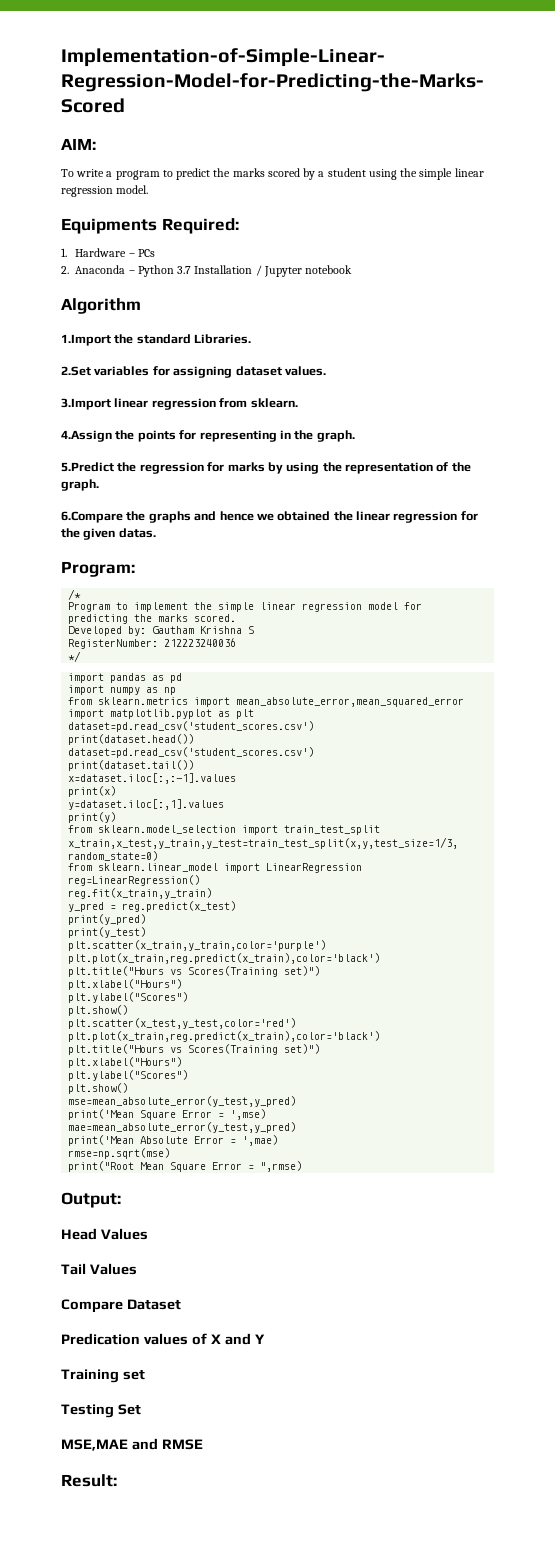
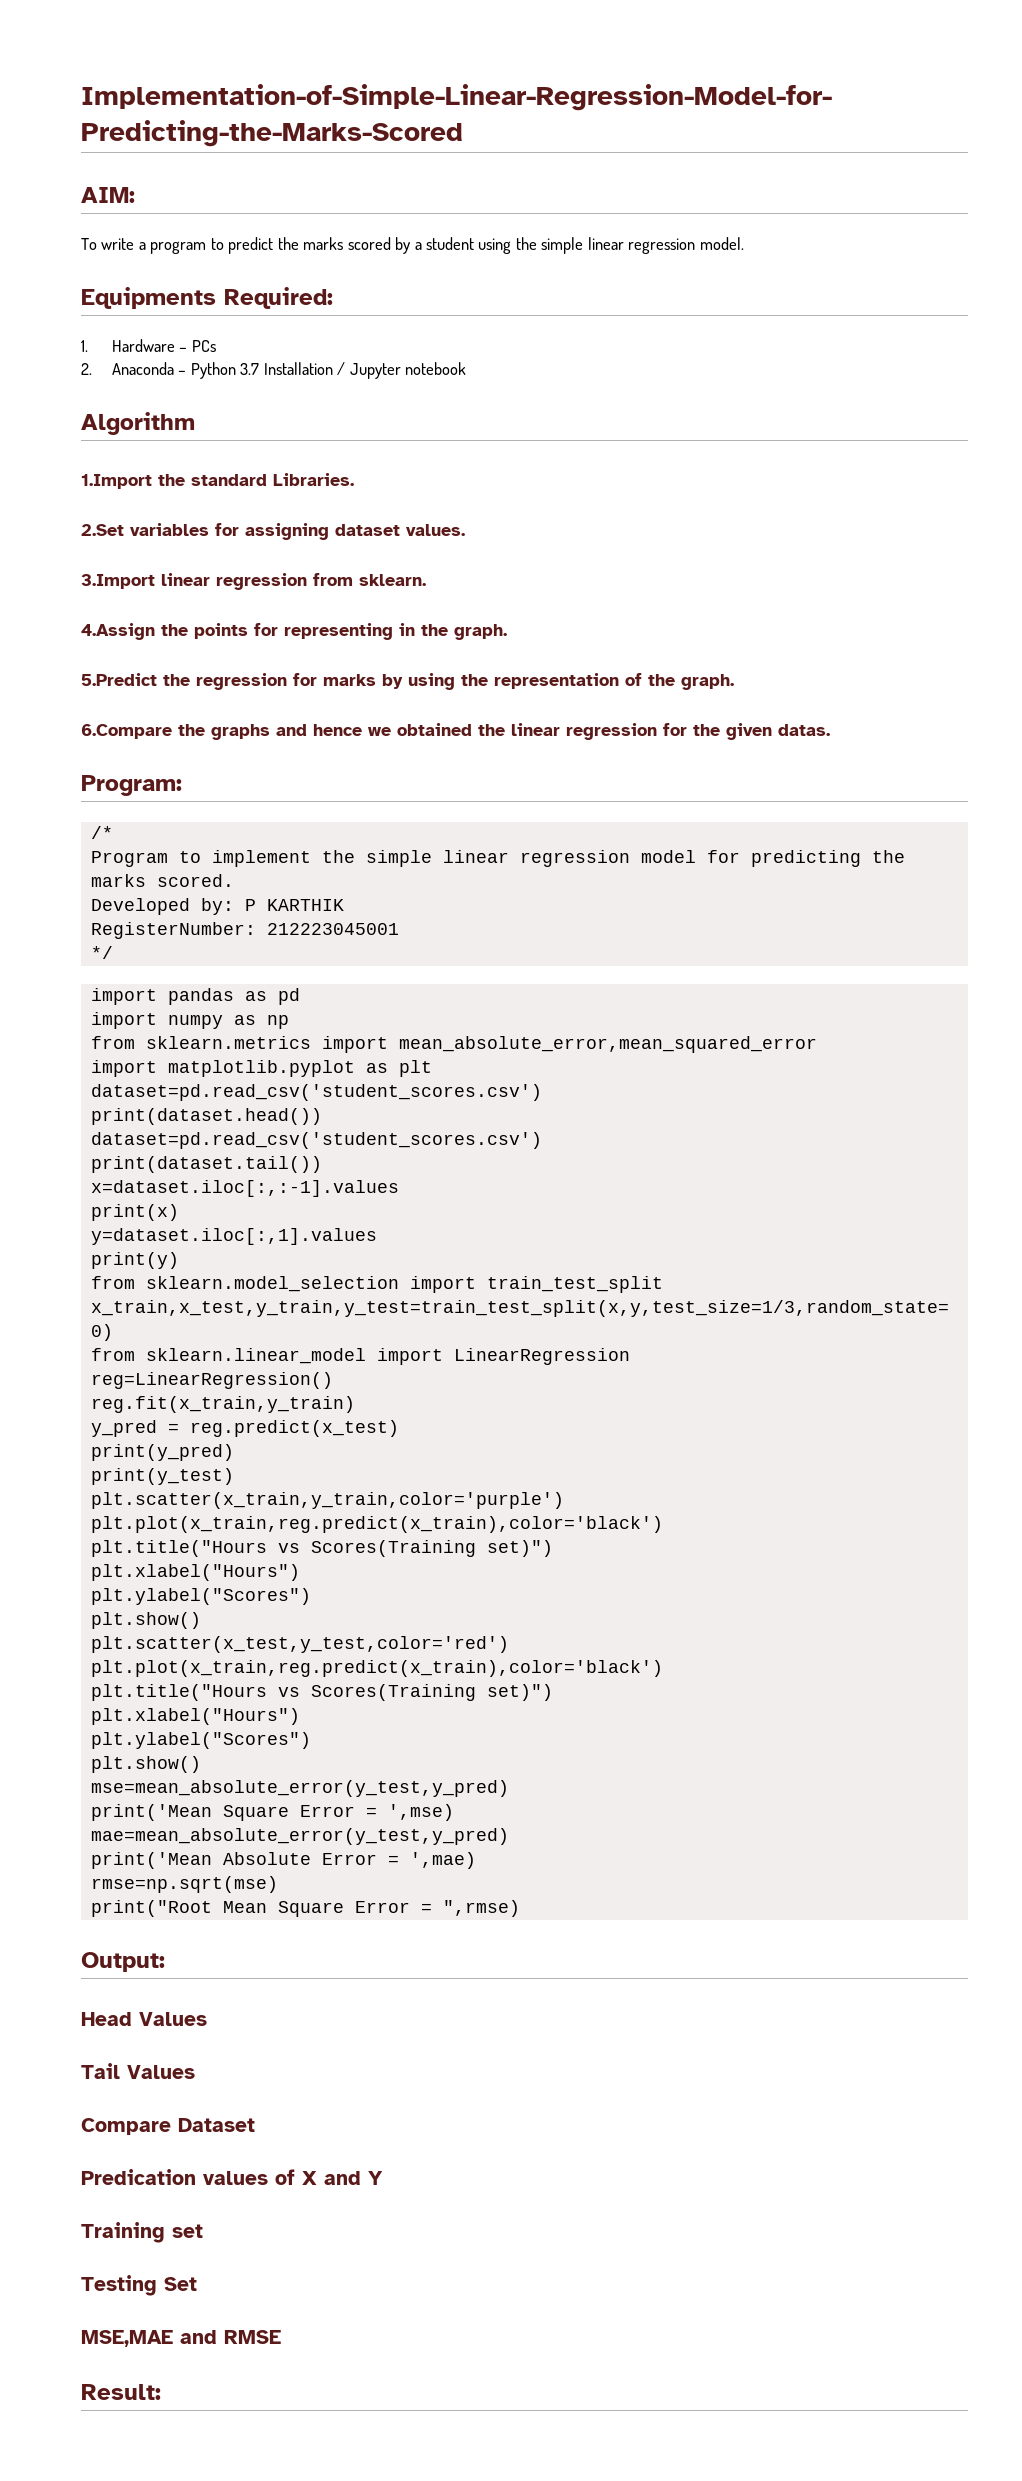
[152,626,255,634] Gautham Krishna S -> [244,899,344,911] P KARTHIK
[164,638,237,647] 212223240036 -> [266,923,399,935] 212223045001

